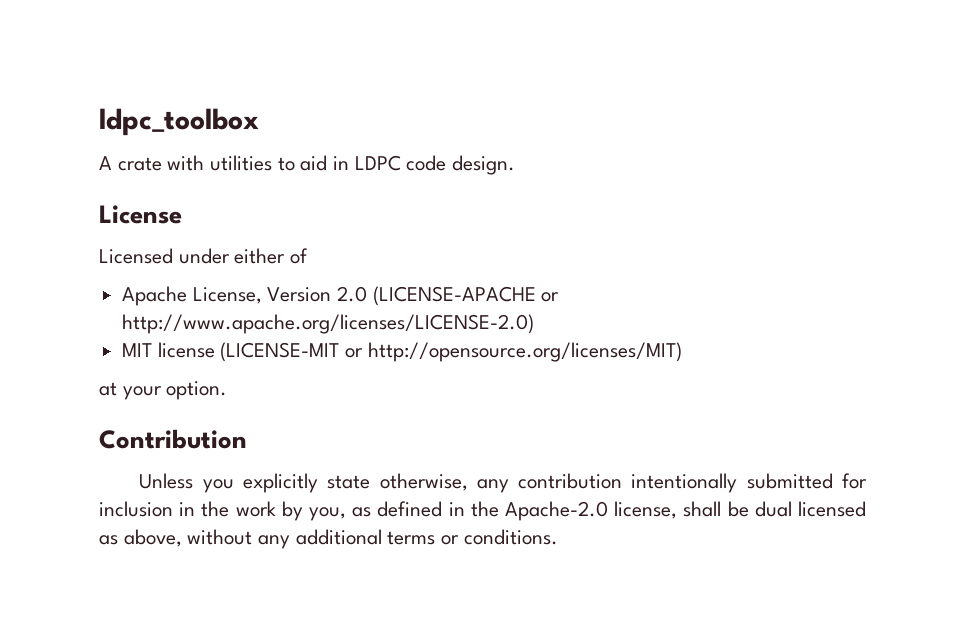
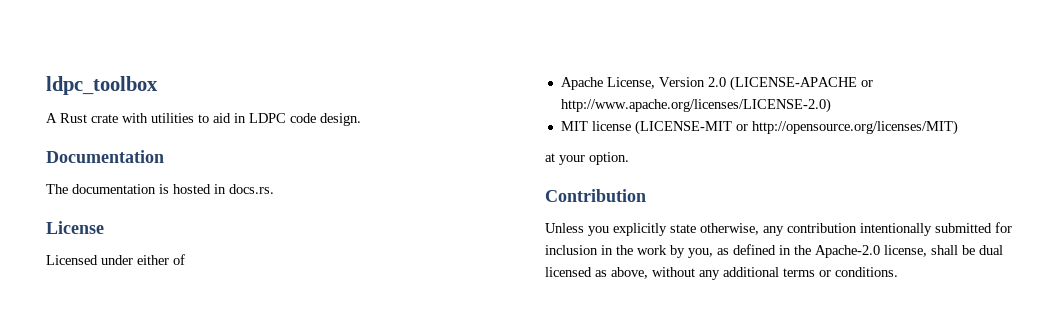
(112, 163) none -> [60,113,87,123] Rust
(516, 165) none -> [46,150,164,163] [46,184,274,194] // Documentation // The documentation is hosted in docs.rs.

